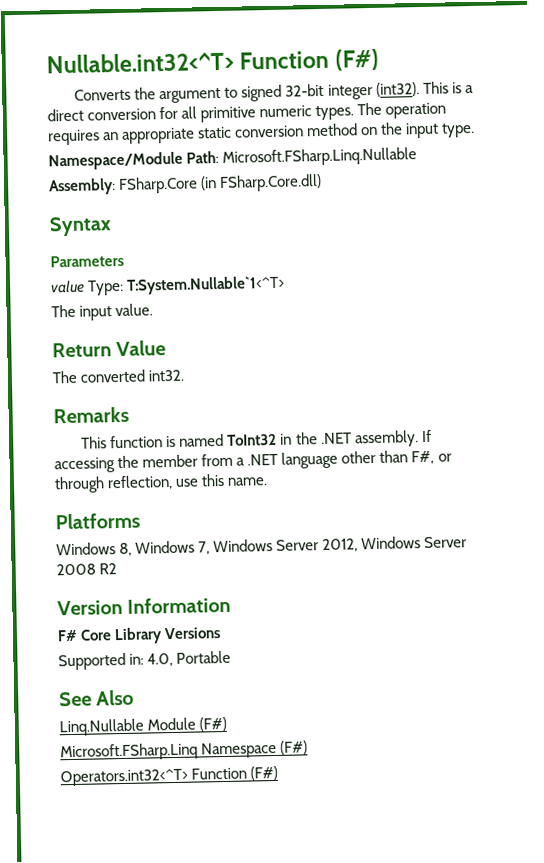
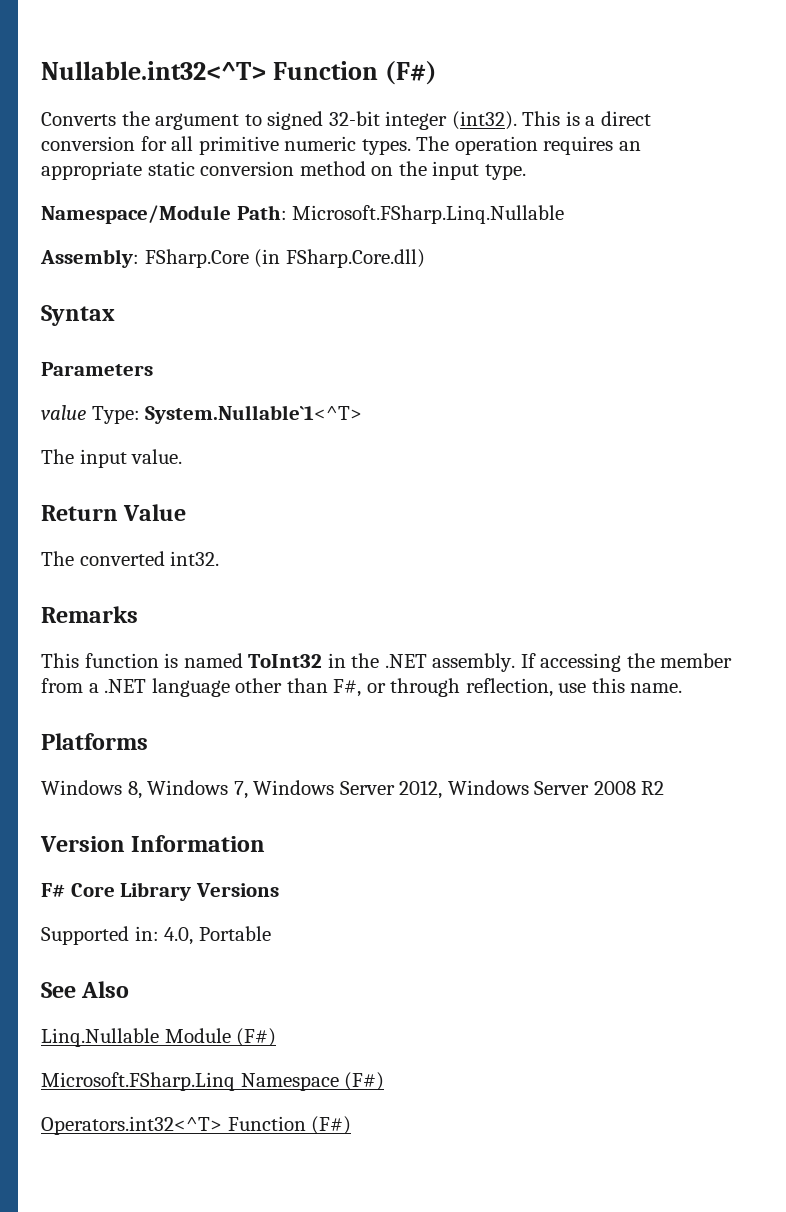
[126,275,286,295] T:System.Nullable`1<^T> -> [145,405,363,424] System.Nullable`1<^T>

